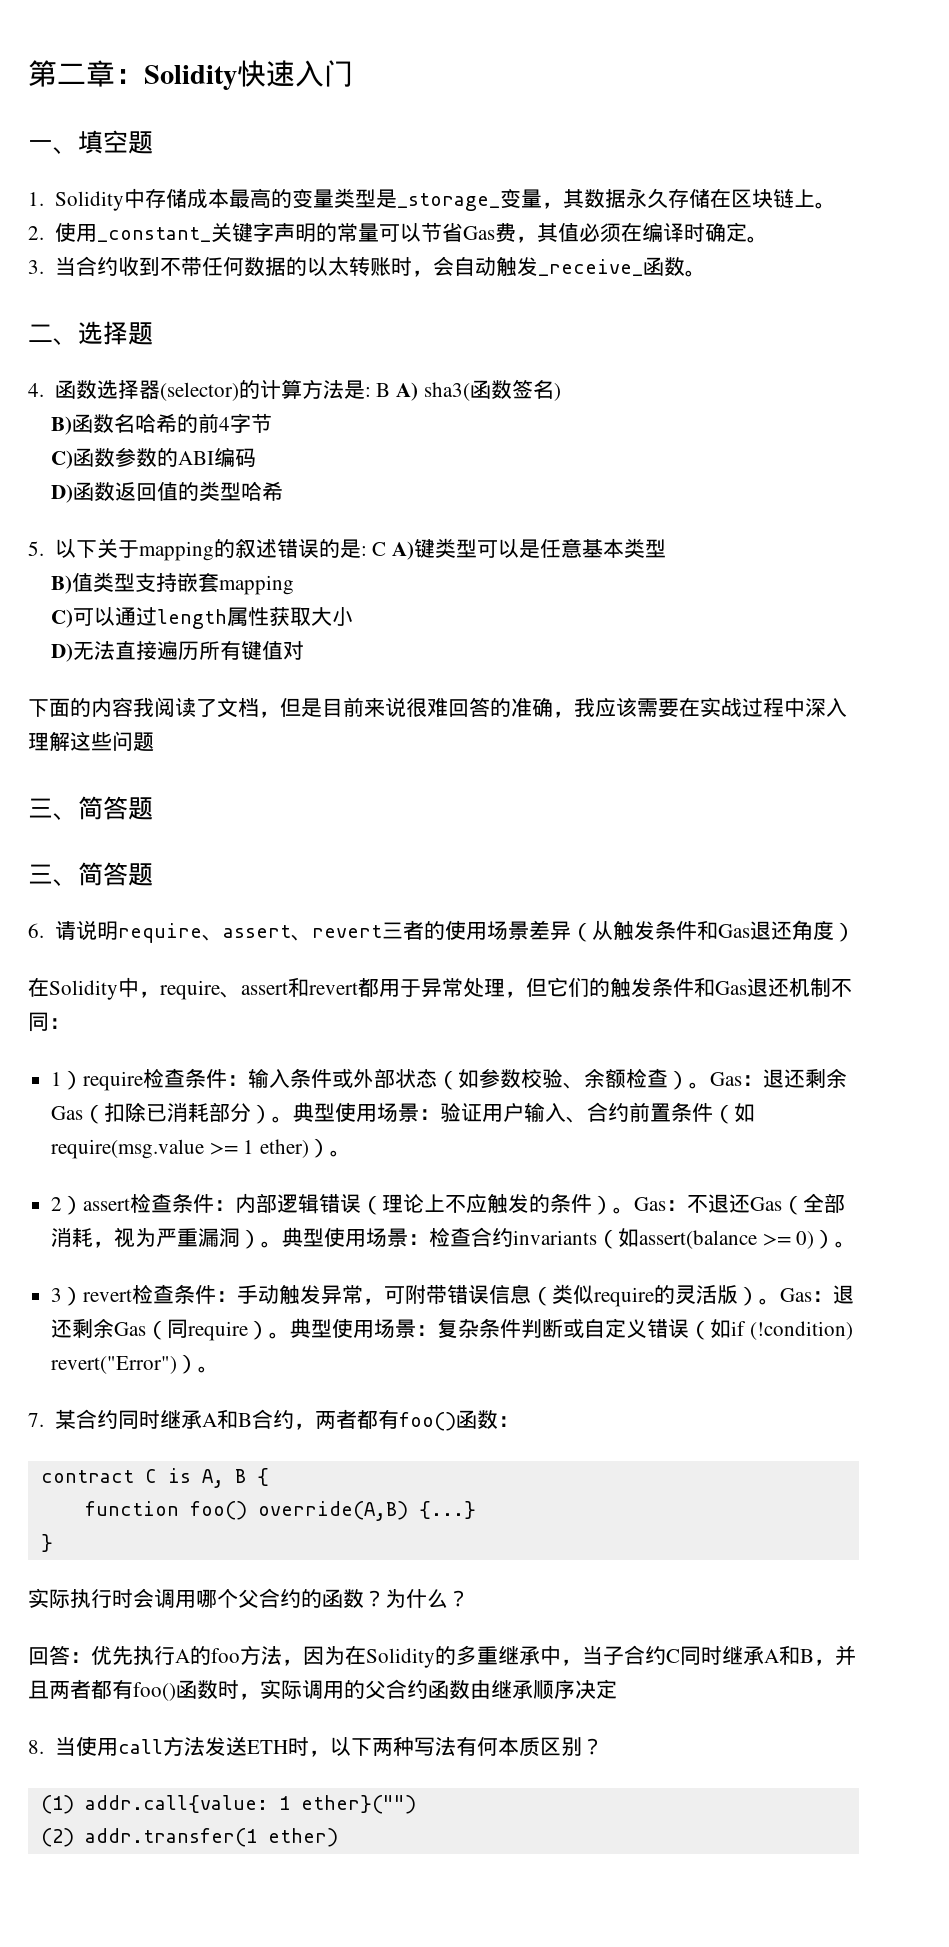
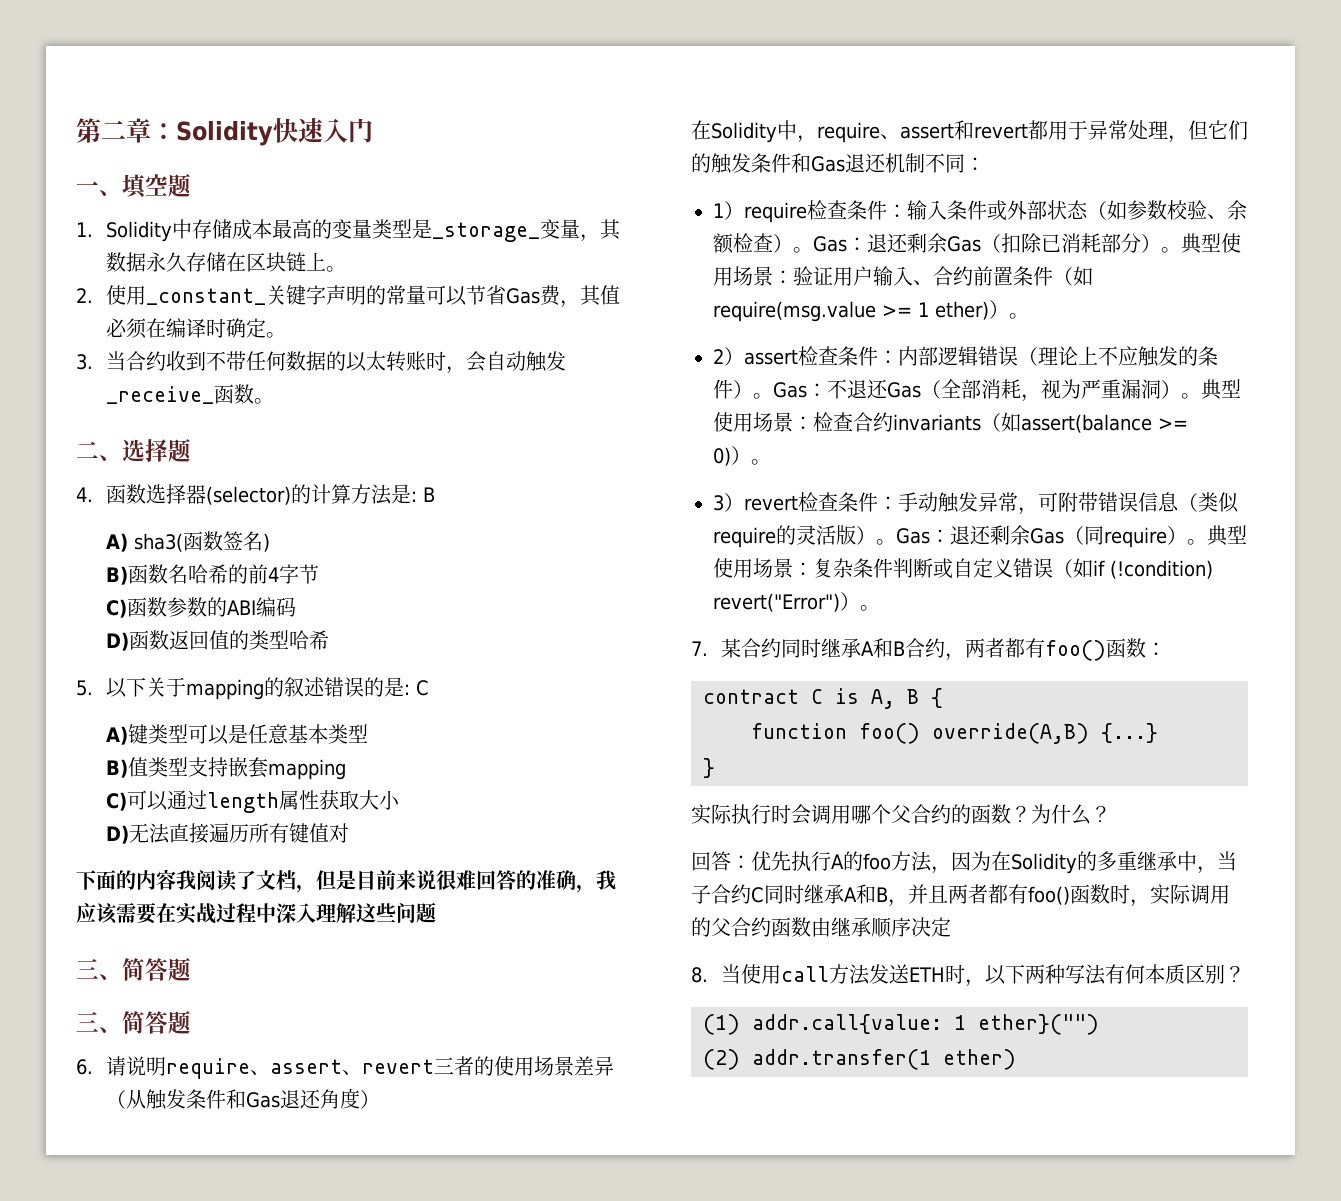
(391, 390) none -> (435, 494) //
(387, 549) none -> (429, 688) //

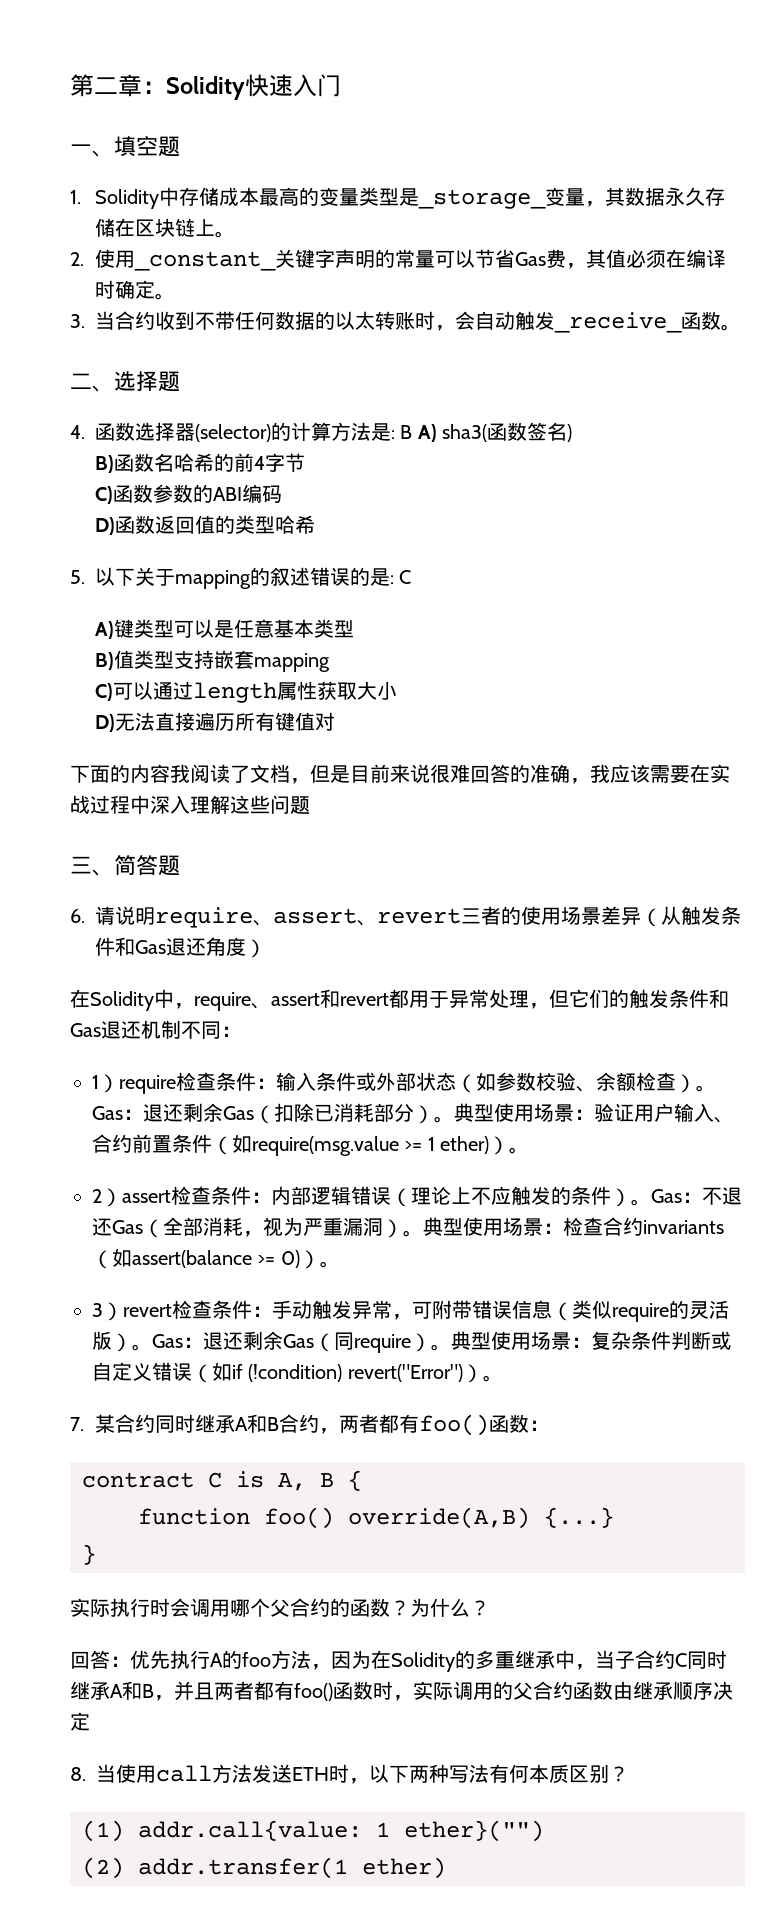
(435, 494) // -> (413, 432) none
[76,1010,191,1034] // 三、简答题 -> (180, 865) none

